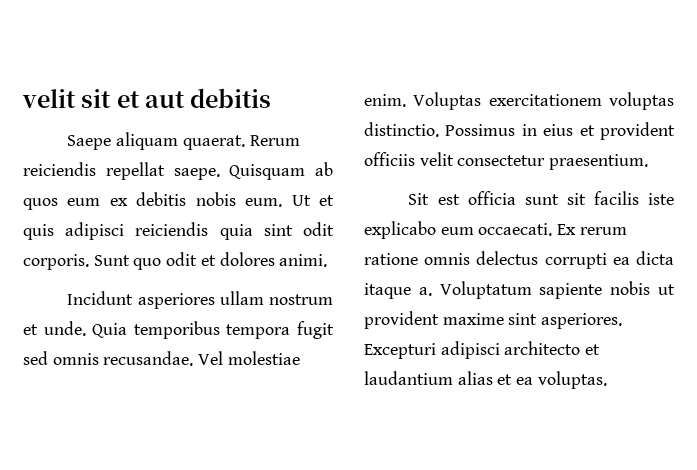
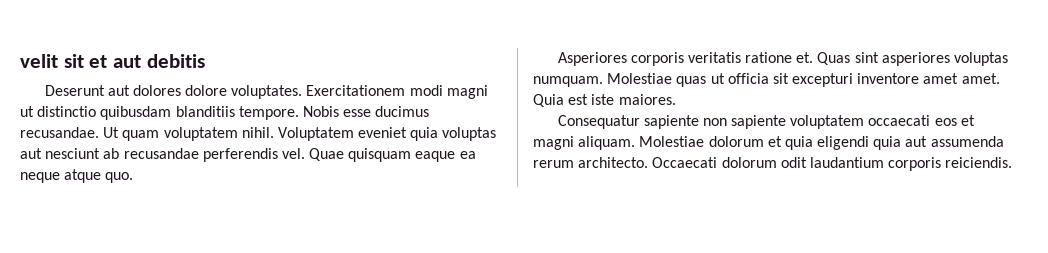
[67,132,300,150] [23,162,333,180] [23,192,335,210] [23,222,334,240] [23,252,328,270] [67,291,333,309] [23,321,334,339] [23,351,300,366] [364,92,674,110] [364,122,675,140] [364,152,649,170] [408,191,674,205] [364,221,627,239] [364,251,674,269] [364,281,675,299] [364,311,623,329] [364,341,601,359] [364,371,607,389] Saepe aliquam quaerat. Rerum reiciendis repellat saepe. Quisquam ab quos eum ex debitis nobis eum. Ut et quis adipisci reiciendis quia sint odit corporis. Sunt quo odit et dolores animi. // Incidunt asperiores ullam nostrum et unde. Quia temporibus tempora fugit sed omnis recusandae. Vel molestiae enim. Voluptas exercitationem voluptas distinctio. Possimus in eius et provident officiis velit consectetur praesentium. // Sit est officia sunt sit facilis iste explicabo eum occaecati. Ex rerum ratione omnis delectus corrupti ea dicta itaque a. Voluptatum sapiente nobis ut provident maxime sint asperiores. Excepturi adipisci architecto et laudantium alias et ea voluptas. -> [44,85,488,99] [20,106,430,120] [20,127,497,141] [20,148,476,162] [20,169,134,183] [557,52,1009,66] [533,73,1000,87] [533,94,676,107] [557,115,975,129] [533,136,1004,150] [533,157,1013,171] Deserunt aut dolores dolore voluptates. Exercitationem modi magni ut distinctio quibusdam blanditiis tempore. Nobis esse ducimus recusandae. Ut quam voluptatem nihil. Voluptatem eveniet quia voluptas aut nesciunt ab recusandae perferendis vel. Quae quisquam eaque ea neque atque quo. // Asperiores corporis veritatis ratione et. Quas sint asperiores voluptas numquam. Molestiae quas ut officia sit excepturi inventore amet amet. Quia est iste maiores. // Consequatur sapiente non sapiente voluptatem occaecati eos et magni aliquam. Molestiae dolorum et quia eligendi quia aut assumenda rerum architecto. Occaecati dolorum odit laudantium corporis reiciendis.

